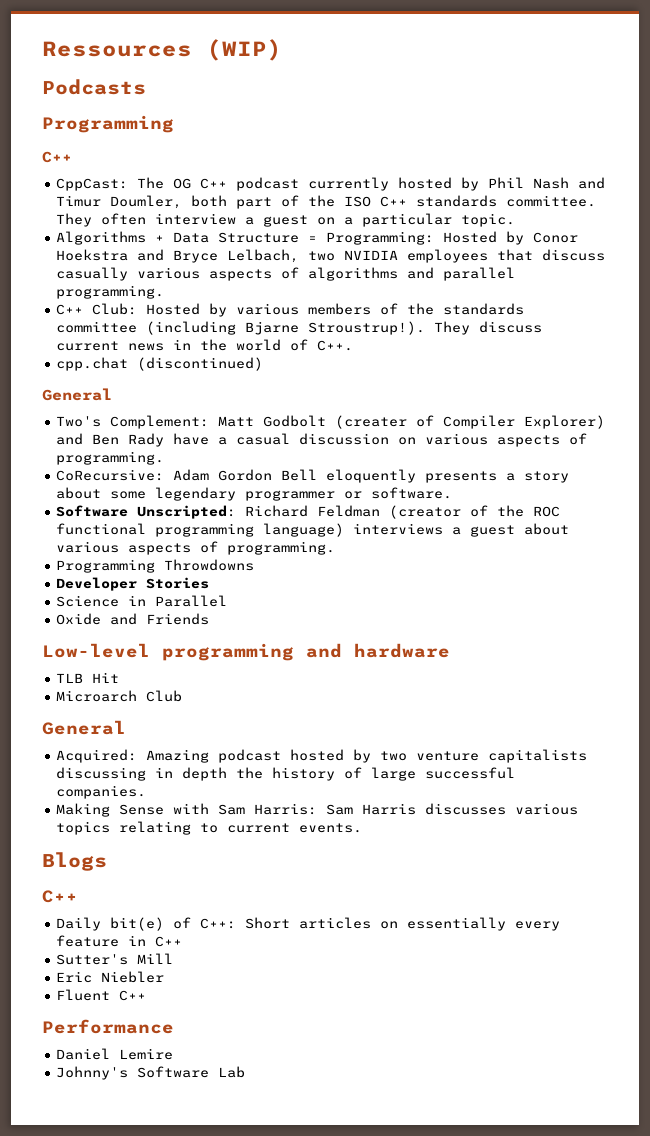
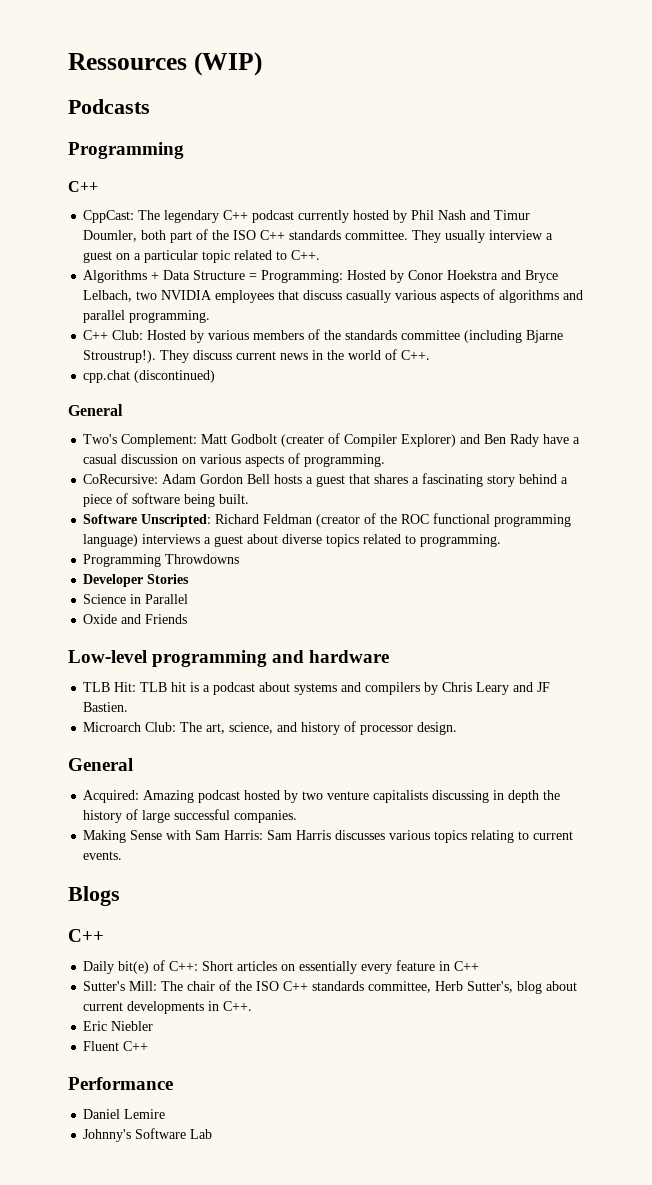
[173,178,192,189] OG -> [164,210,220,223] legendary
[101,213,147,225] often -> [445,230,486,243] usually
[461,213,516,227] topic. -> [202,250,321,263] topic related to C++.
[326,469,570,483] [56,487,453,501] eloquently presents a story about some legendary programmer or software. -> [274,473,569,487] [83,493,250,507] hosts a guest that shares a fascinating story behind a piece of software being built.
[56,541,219,555] various aspects of -> [282,534,417,547] diverse topics related to
[92,672,120,683] [56,690,183,702] Hit // Microarch Club -> [114,682,551,695] [83,702,129,712] [83,721,458,735] Hit: TLB hit is a podcast about systems and compilers by Chris Leary and JF Bastien. // Microarch Club: The art, science, and history of processor design.
[137,953,174,964] Mill -> [129,980,578,994] [83,1001,253,1014] Mill: The chair of the ISO C++ standards committee, Herb Sutter's, blog about current developments in C++.

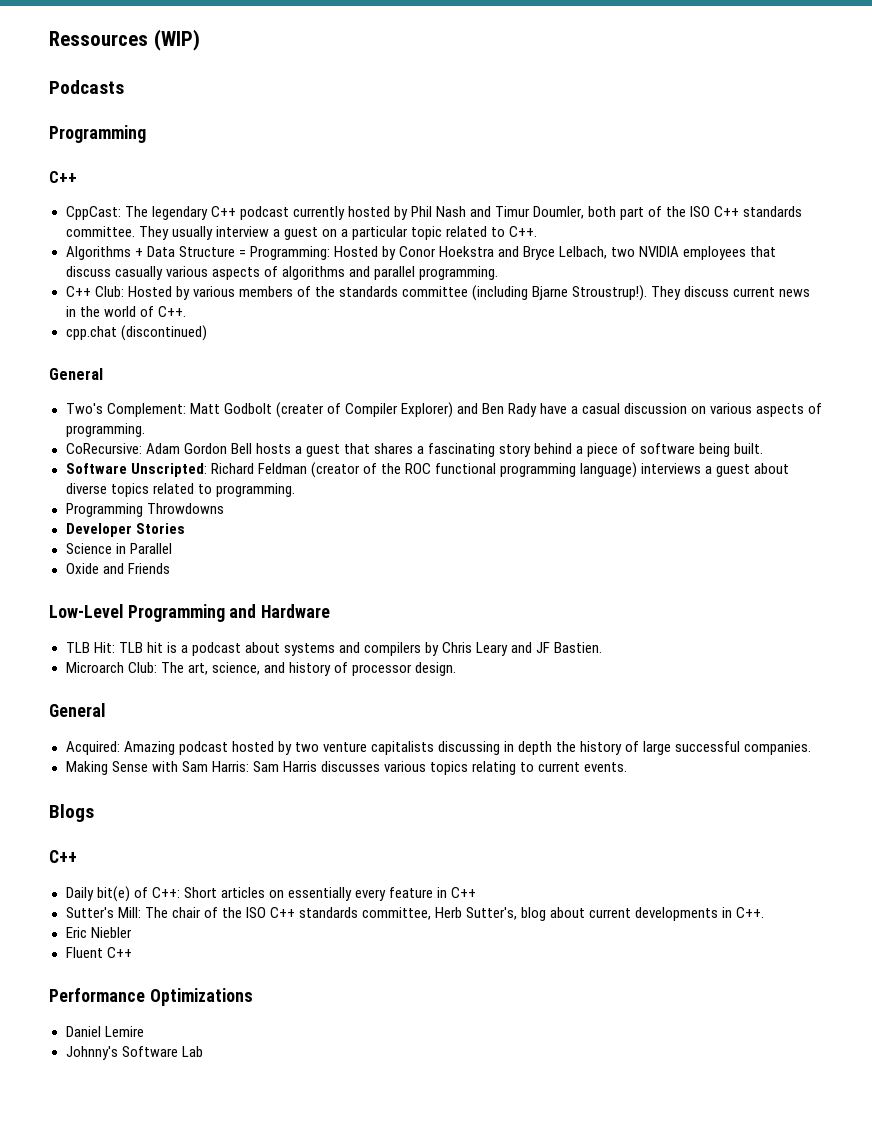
[68,650,390,667] Low-level programming and hardware -> [49,604,331,622] Low-Level Programming and Hardware
(173, 1083) none -> [149,988,253,1006] Optimizations

